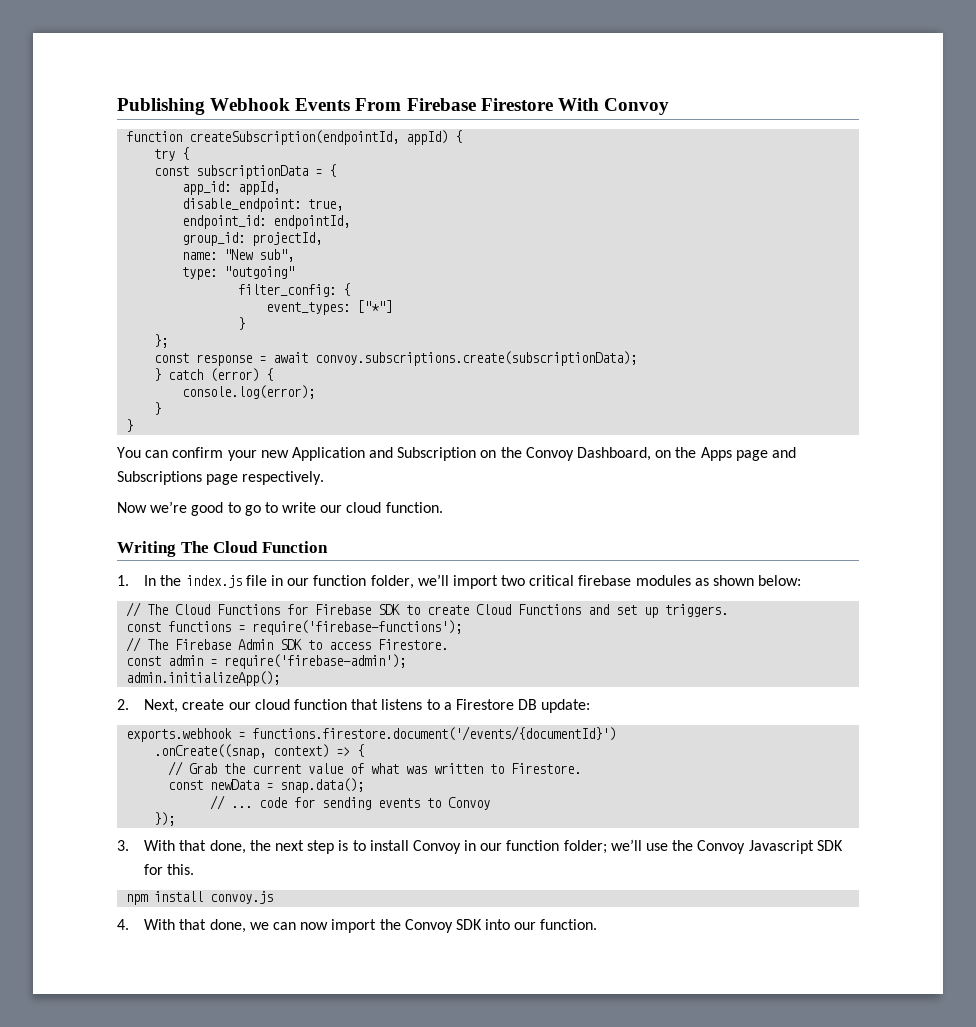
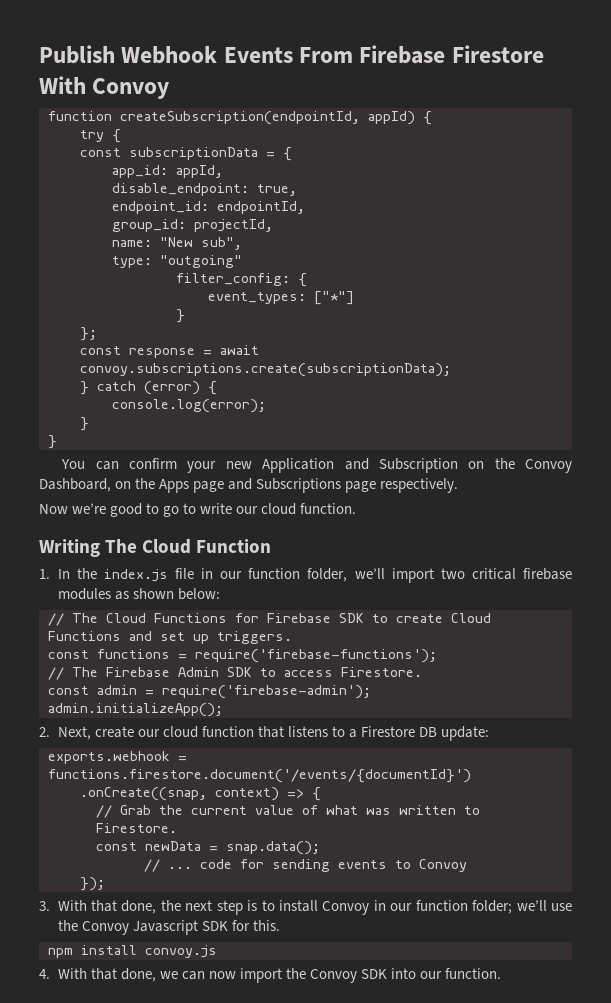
[117,98,205,115] Publishing -> [39,45,115,64] Publish

